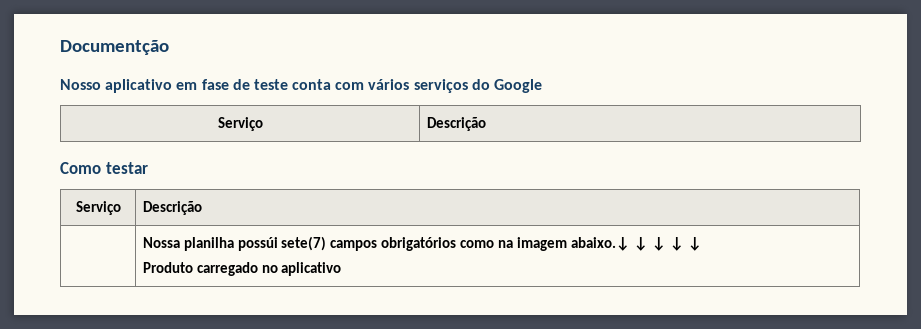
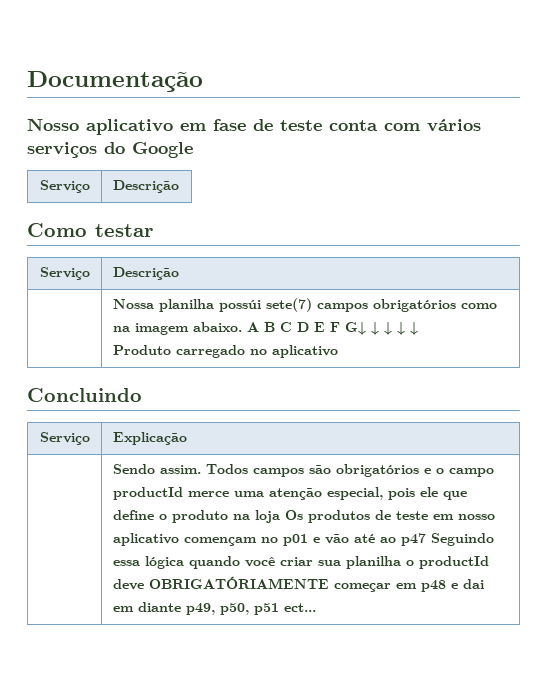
[60,40,169,55] Documentção -> [27,71,203,92] Documentação
[570,237,630,251] abaixo.↓ -> [192,322,366,335] abaixo. A B C D E F G↓
(342, 269) none -> [27,388,142,402] [39,432,90,445] [112,432,187,445] [112,464,494,477] [112,487,467,500] [112,510,495,523] [112,533,494,546] [112,556,489,569] [112,576,484,592] [112,602,316,615] // Concluindo // Serviço | Explicação // | Sendo assim. Todos campos são obrigatórios e o campo productId merce uma atenção especial, pois ele que define o produto na loja Os produtos de teste em nosso aplicativo començam no p01 e vão até ao p47 Seguindo essa lógica quando você criar sua planilha o productId deve OBRIGATÓRIAMENTE começar em p48 e dai em diante p49, p50, p51 ect...

